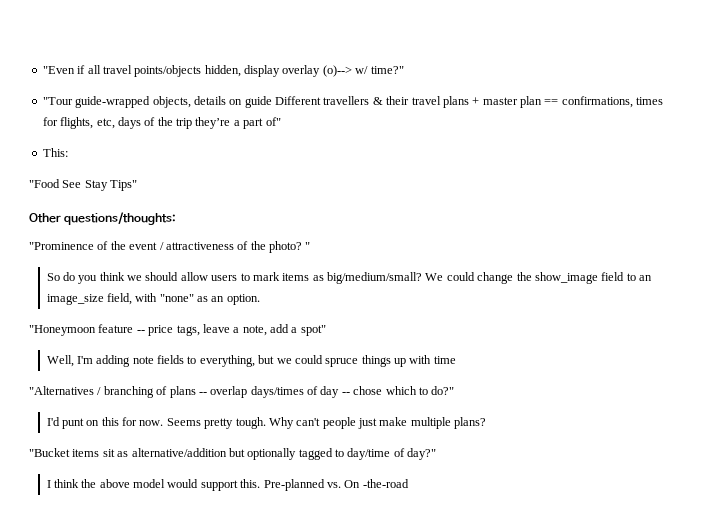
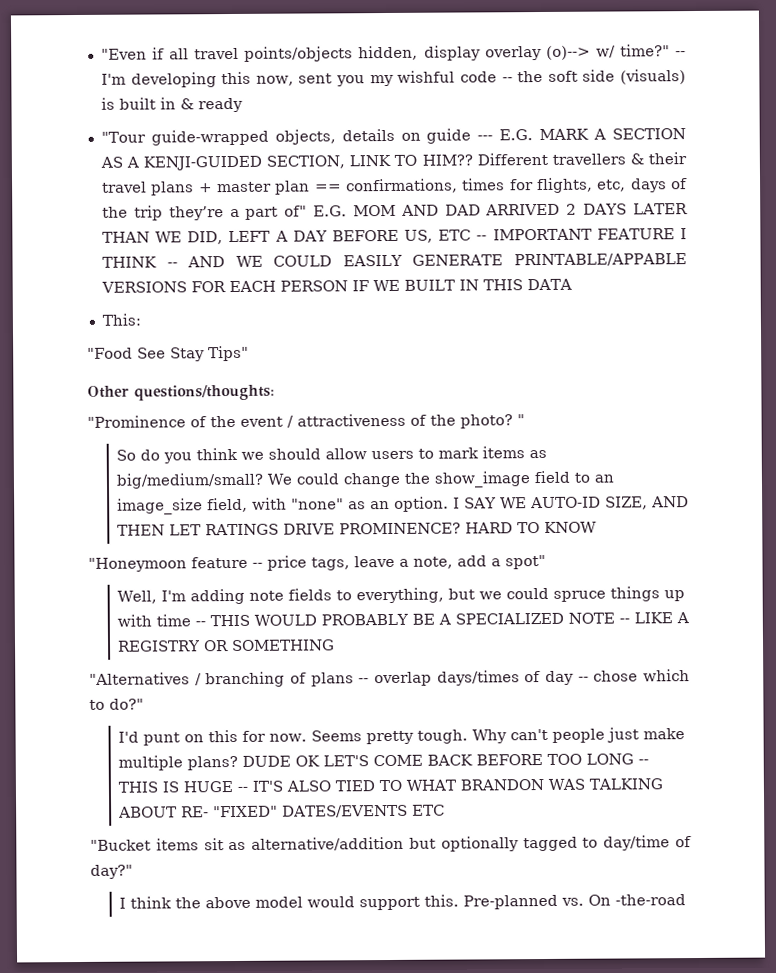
(404, 70) none -> [675,51,686,57] [100,69,687,88] [100,97,243,113] -- I'm developing this now, sent you my wishful code -- the soft side (visuals) is built in & ready
(272, 102) none -> [477,128,686,141] [99,154,473,171] --- E.G. MARK A SECTION AS A KENJI-GUIDED SECTION, LINK TO HIM??
(281, 121) none -> [313,203,689,217] [101,228,687,245] [101,253,688,268] [100,278,572,293] E.G. MOM AND DAD ARRIVED 2 DAYS LATER THAN WE DID, LEFT A DAY BEFORE US, ETC -- IMPORTANT FEATURE I THINK -- AND WE COULD EASILY GENERATE PRINTABLE/APPABLE VERSIONS FOR EACH PERSON IF WE BUILT IN THIS DATA
(260, 299) none -> [452,496,689,510] [116,521,597,536] I SAY WE AUTO-ID SIZE, AND THEN LET RATINGS DRIVE PROMINENCE? HARD TO KNOW
(456, 360) none -> [194,612,689,627] [116,639,335,652] -- THIS WOULD PROBABLY BE A SPECIALIZED NOTE -- LIKE A REGISTRY OR SOMETHING
(487, 423) none -> [241,753,649,767] [117,778,663,793] [117,804,445,818] DUDE OK LET'S COME BACK BEFORE TOO LONG -- THIS IS HUGE -- IT'S ALSO TIED TO WHAT BRANDON WAS TALKING ABOUT RE- "FIXED" DATES/EVENTS ETC

